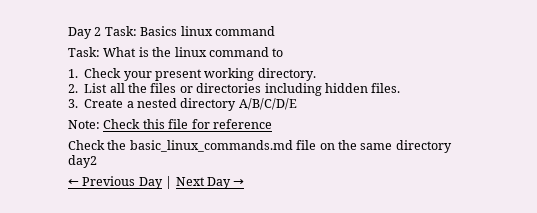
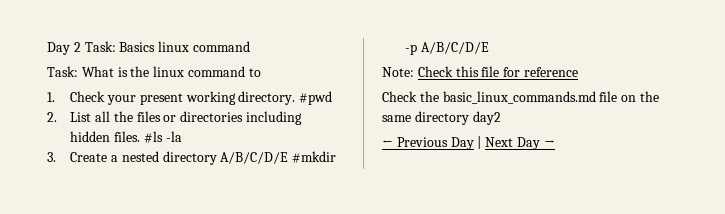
(316, 74) none -> [299,91,333,105] #pwd
(401, 88) none -> [143,131,182,143] #ls -la
(297, 104) none -> [292,151,337,163] [405,42,489,55] #mkdir -p A/B/C/D/E

